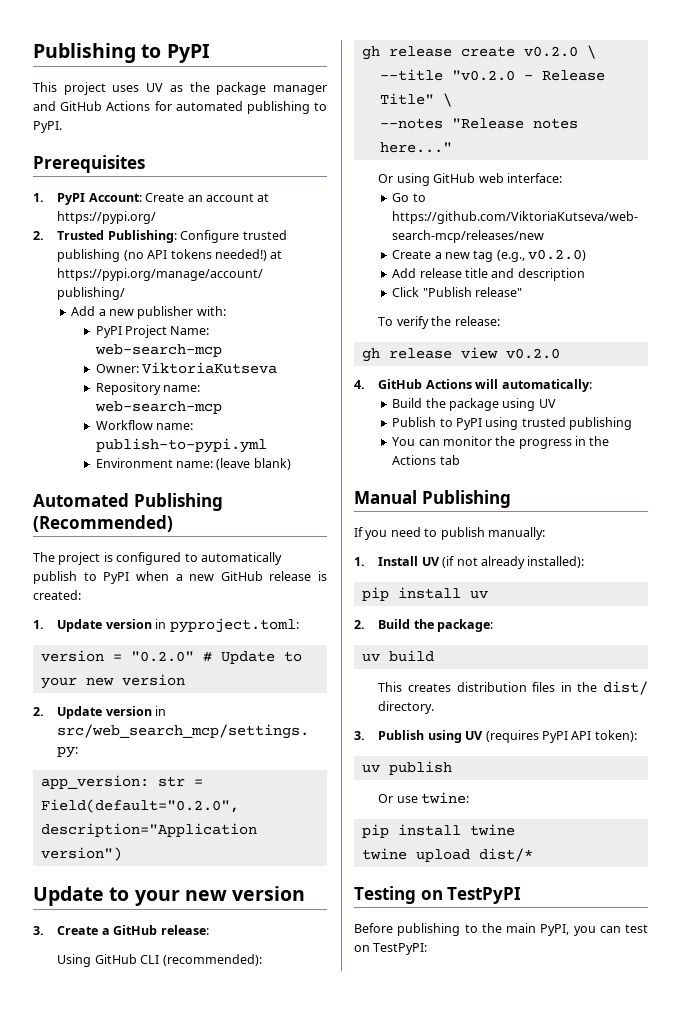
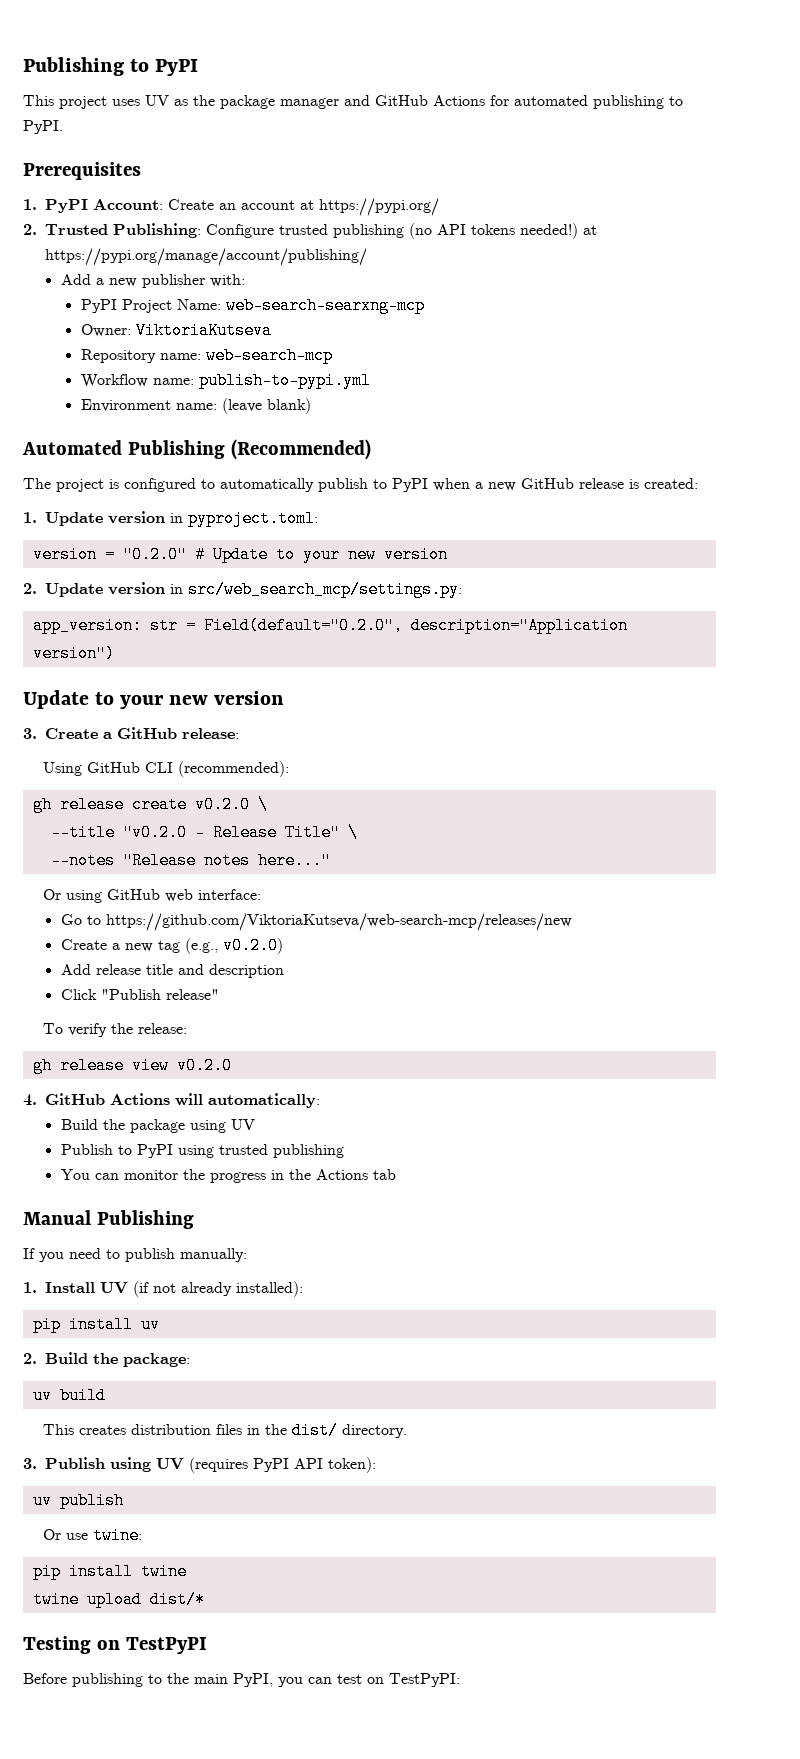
[94,344,222,357] web-search-mcp -> [225,297,425,314] web-search-searxng-mcp

